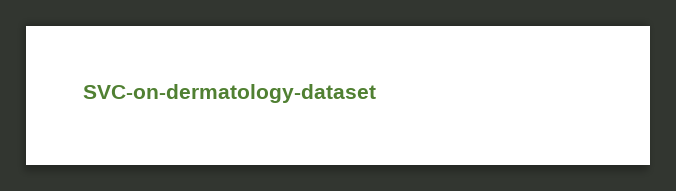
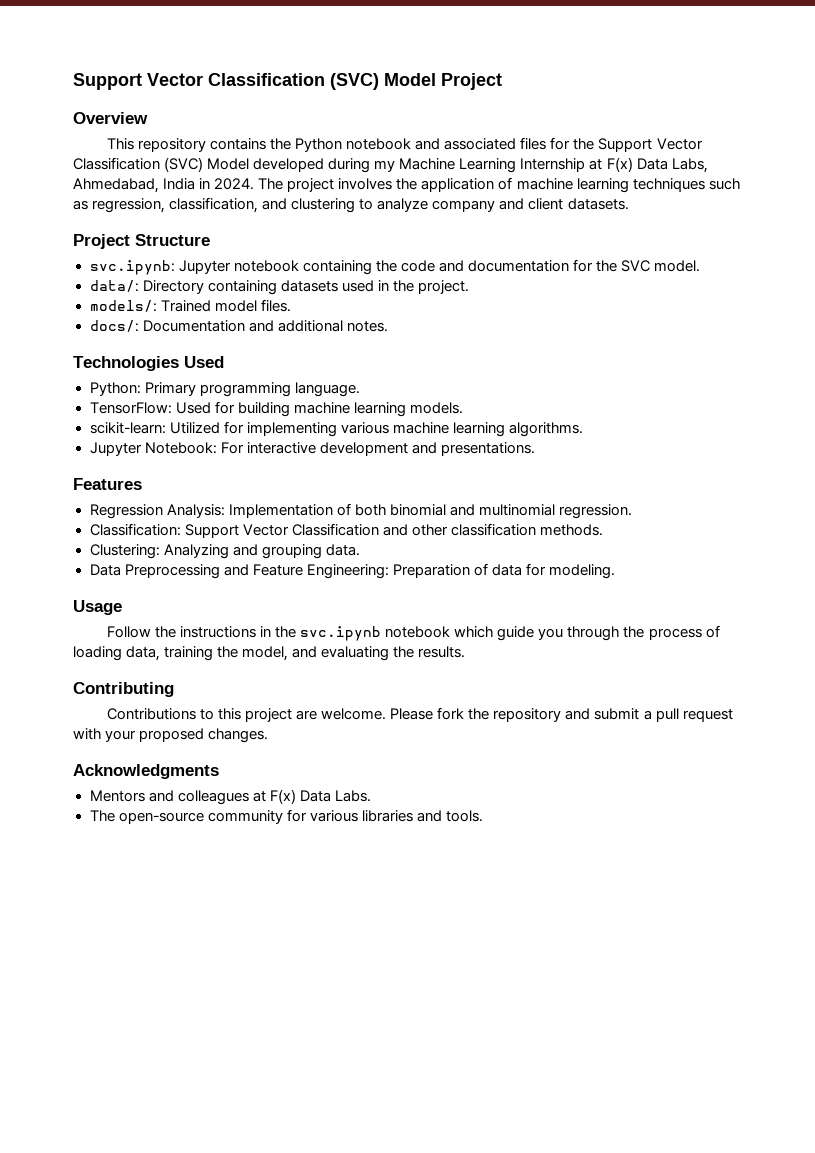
[83,84,376,103] SVC-on-dermatology-dataset -> [73,73,502,90] [73,112,148,124] [106,137,703,152] [73,157,708,173] [73,177,740,193] [73,197,629,213] [73,234,210,249] [89,259,701,275] [89,280,469,295] [89,299,291,312] [89,320,388,332] [73,356,224,371] [89,382,360,397] [89,401,463,417] [89,421,583,437] [89,442,535,456] [73,478,142,490] [89,503,632,519] [89,523,603,538] [89,544,360,559] [89,563,615,579] [73,600,122,615] [106,625,720,641] [73,646,466,661] [73,682,174,697] [106,707,733,722] [73,728,269,743] [73,764,219,779] [89,789,371,805] [89,809,483,824] Support Vector Classification (SVC) Model Project // Overview // This repository contains the Python notebook and associated files for the Support Vector Classification (SVC) Model developed during my Machine Learning Internship at F(x) Data Labs, Ahmedabad, India in 2024. The project involves the application of machine learning techniques such as regression, classification, and clustering to analyze company and client datasets. // Project Structure // svc.ipynb: Jupyter notebook containing the code and documentation for the SVC model. // data/: Directory containing datasets used in the project. // models/: Trained model files. // docs/: Documentation and additional notes. // Technologies Used // Python: Primary programming language. // TensorFlow: Used for building machine learning models. // scikit-learn: Utilized for implementing various machine learning algorithms. // Jupyter Notebook: For interactive development and presentations. // Features // Regression Analysis: Implementation of both binomial and multinomial regression. // Classification: Support Vector Classification and other classification methods. // Clustering: Analyzing and grouping data. // Data Preprocessing and Feature Engineering: Preparation of data for modeling. // Usage // Follow the instructions in the svc.ipynb notebook which guide you through the process of loading data, training the model, and evaluating the results. // Contributing // Contributions to this project are welcome. Please fork the repository and submit a pull request with your proposed changes. // Acknowledgments // Mentors and colleagues at F(x) Data Labs. // The open-source community for various libraries and tools.

